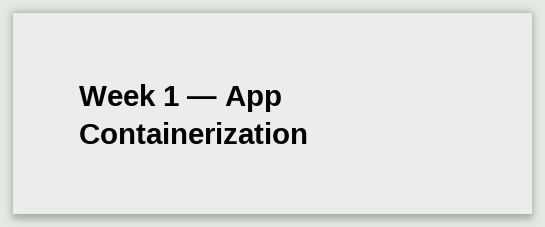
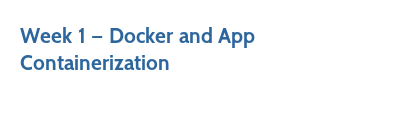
(217, 101) none -> [109,27,213,43] Docker and

